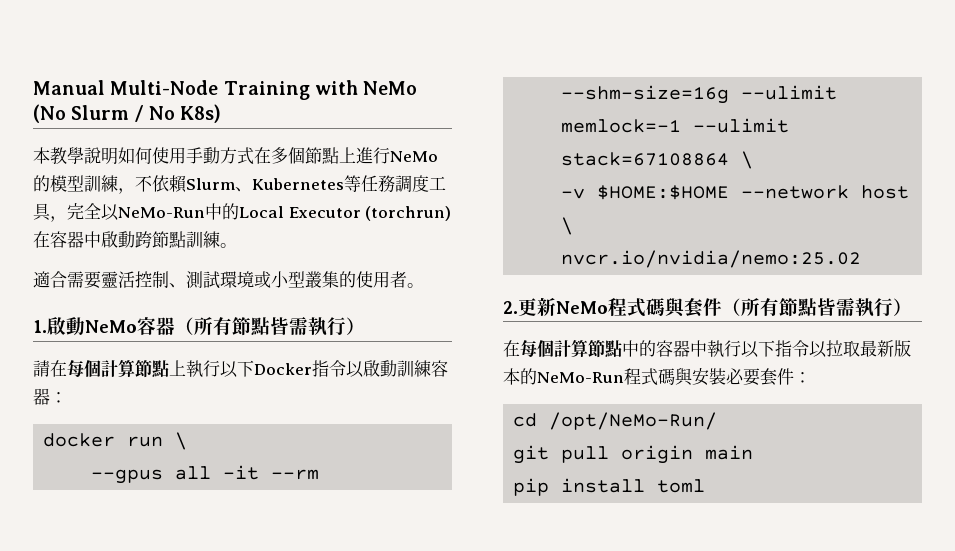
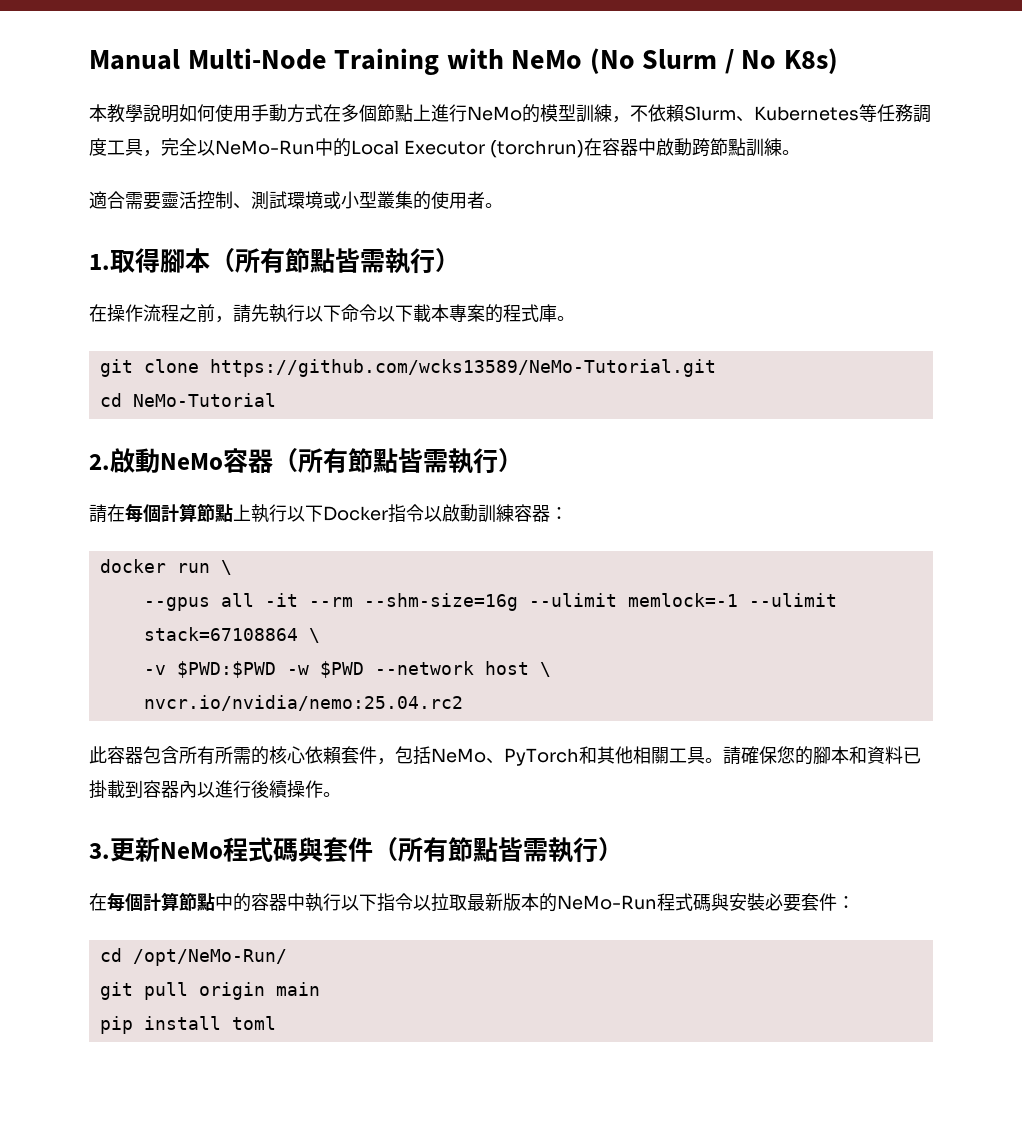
(47, 326) none -> [110,248,460,274] [89,304,575,323] [99,359,716,377] [99,393,276,407] [89,454,110,470] 取得腳本（所有節點皆需執行） // 在操作流程之前，請先執行以下命令以下載本專案的程式庫。 // git clone https://github.com/wcks13589/NeMo-Tutorial.git // cd NeMo-Tutorial // 2.
[597,185,730,200] $HOME:$HOME -> [176,661,364,678] $PWD:$PWD -w $PWD
[561,250,862,268] [503,301,518,314] nvcr.io/nvidia/nemo:25.02 // 2. -> [143,695,463,711] [89,746,921,766] [89,780,341,799] [89,843,110,859] nvcr.io/nvidia/nemo:25.04.rc2 // 此容器包含所有所需的核心依賴套件，包括NeMo、PyTorch和其他相關工具。請確保您的腳本和資料已掛載到容器內以進行後續操作。 // 3.

